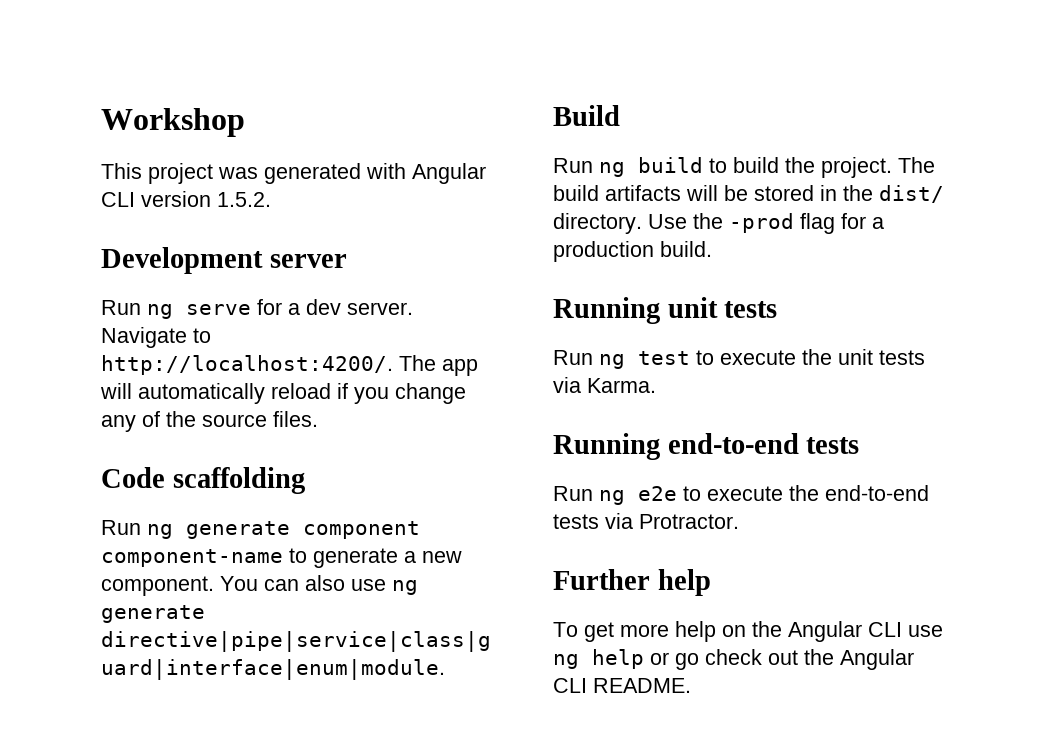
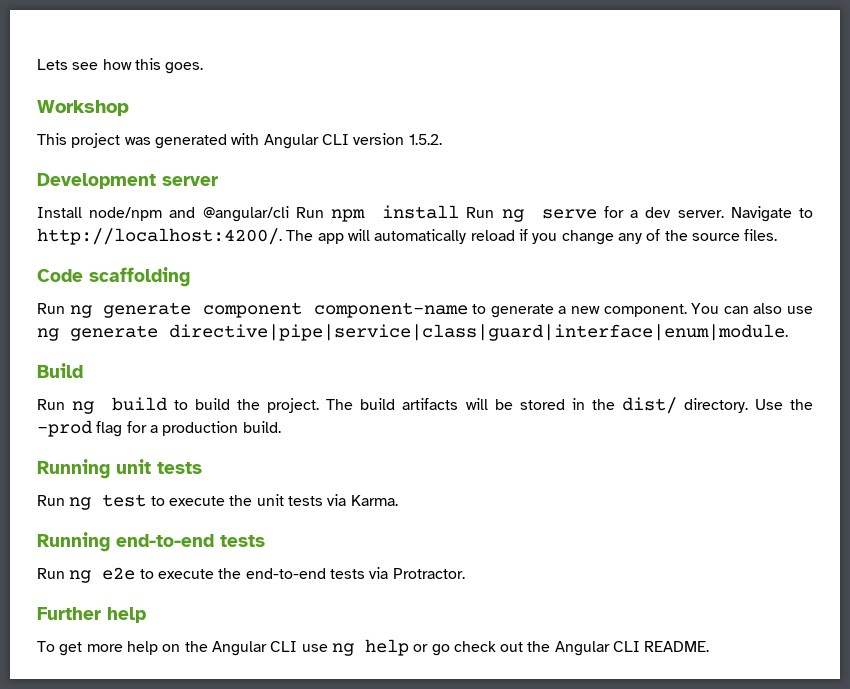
(101, 122) none -> [37,58,204,74] Lets see how this goes. //
(347, 261) none -> [37,205,460,222] Install node/npm and @angular/cli Run npm install

